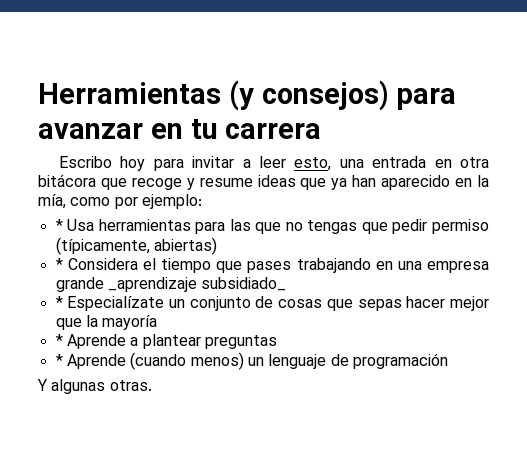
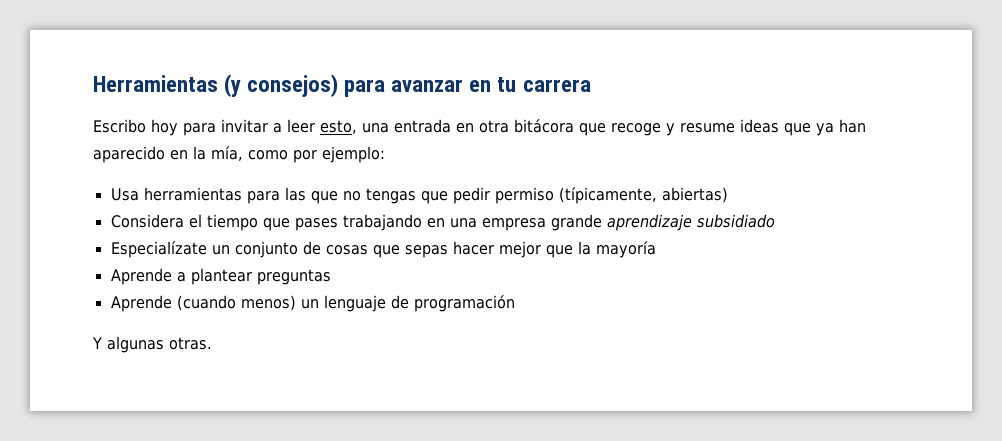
[55,219,63,231] * -> (385, 154) none
[55,258,63,270] * -> (728, 195) none
[107,277,287,292] [55,296,63,308] _aprendizaje subsidiado_ // * -> [606,214,775,231] aprendizaje subsidiado //
[55,334,63,346] * -> (656, 249) none
[55,354,63,366] * -> (331, 277) none

